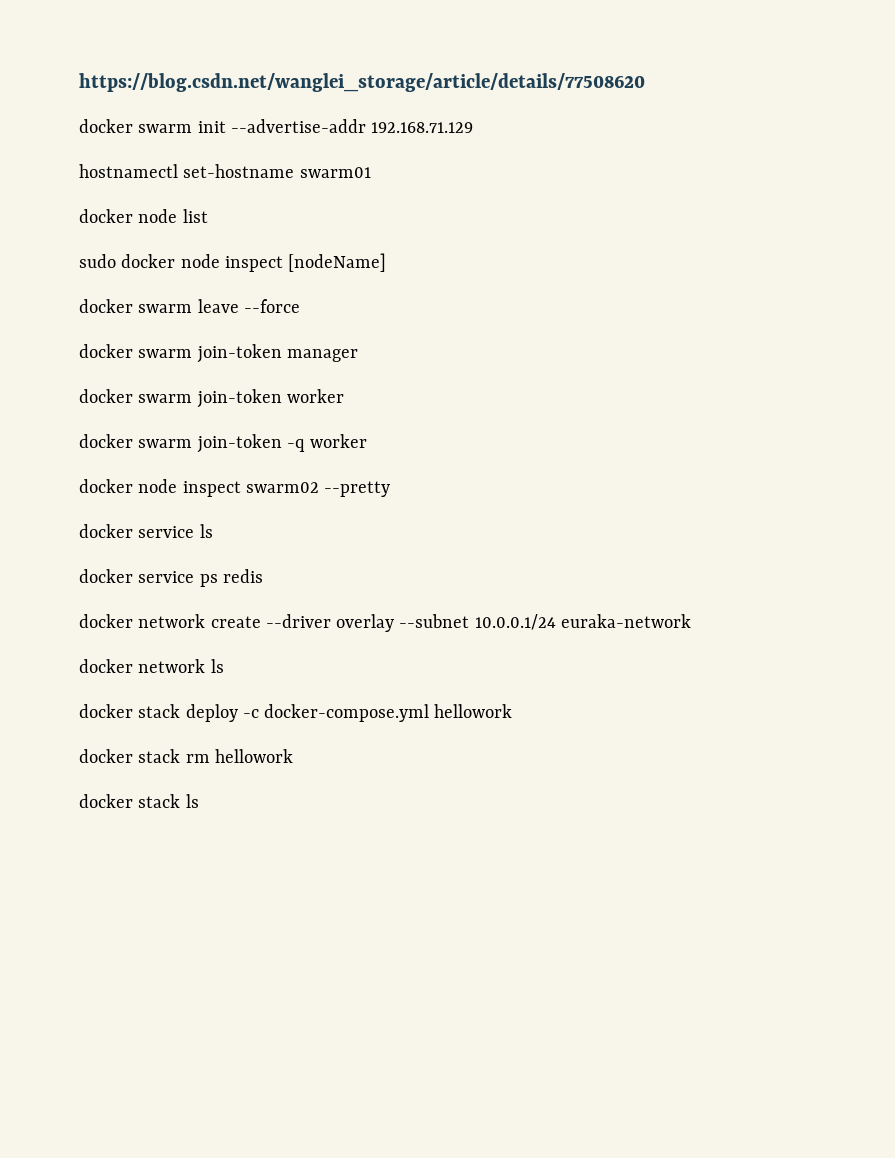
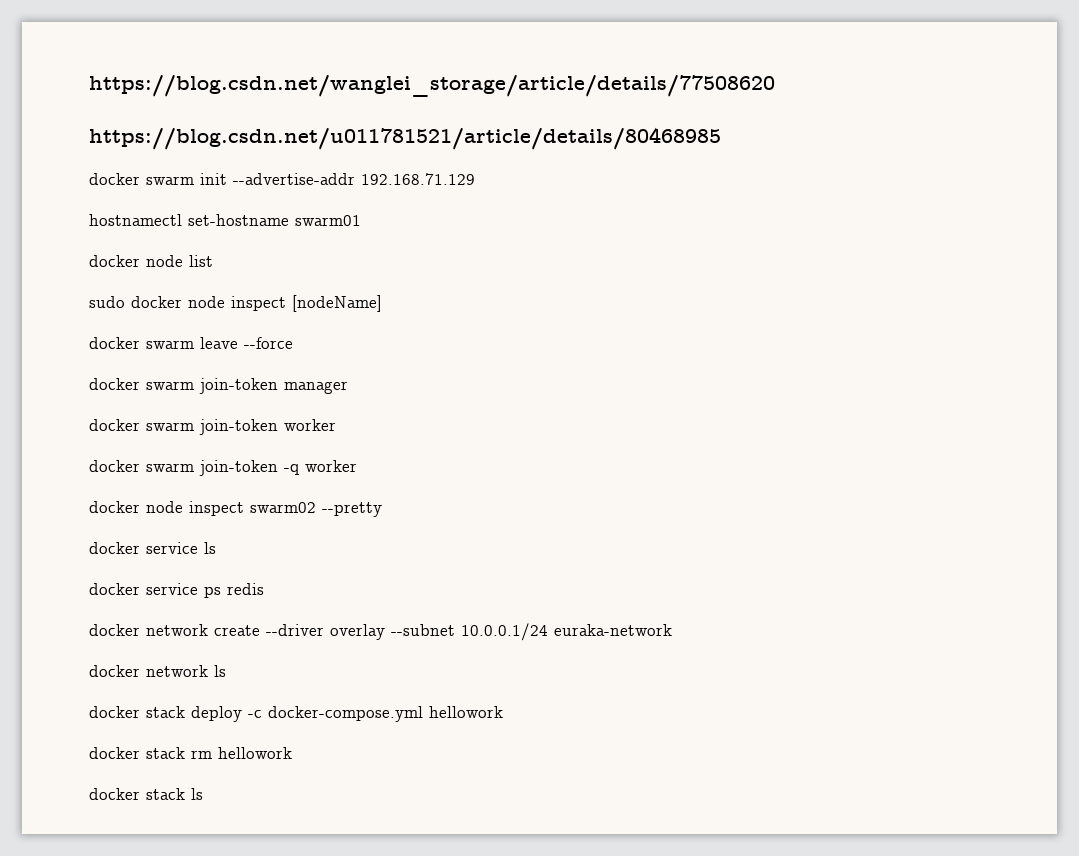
(645, 82) none -> [89,127,721,150] // https://blog.csdn.net/u011781521/article/details/80468985

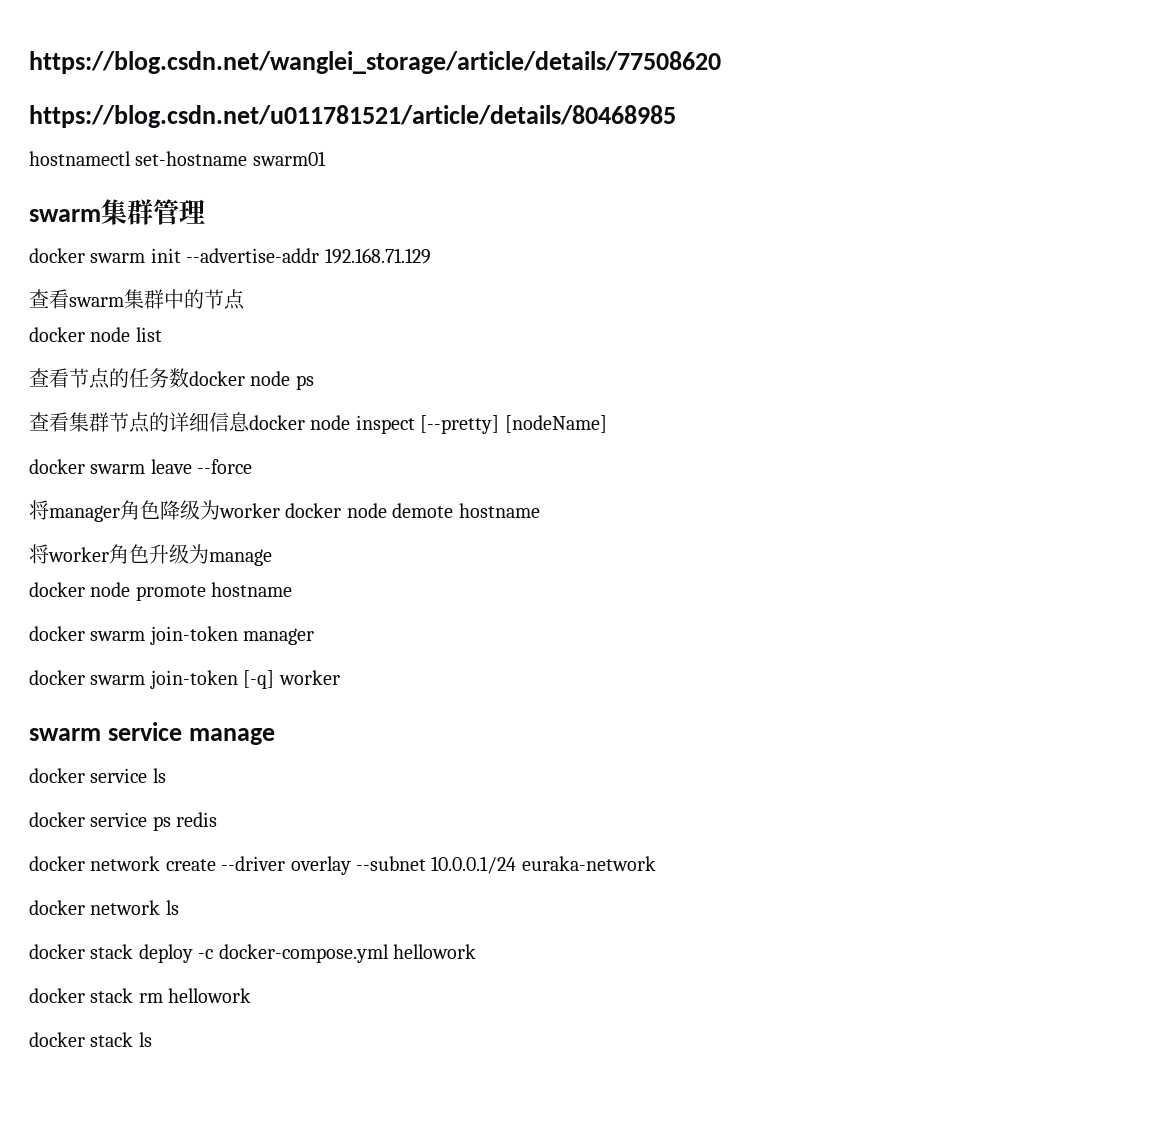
(721, 138) none -> [29,151,326,166] [29,199,205,225] // hostnamectl set-hostname swarm01 // swarm集群管理
[89,214,361,226] [89,255,213,267] [89,296,286,311] hostnamectl set-hostname swarm01 // docker node list // sudo docker node inspect -> [29,289,245,310] [29,327,162,342] [29,368,314,390] [29,412,500,434] 查看swarm集群中的节点 // docker node list // 查看节点的任务数docker node ps // 查看集群节点的详细信息docker node inspect [--pretty]
(293, 343) none -> [29,500,540,522] [29,544,272,566] [29,582,293,601] // 将manager角色降级为worker docker node demote hostname // 将worker角色升级为manage // docker node promote hostname
[284,419,336,431] [89,460,357,476] [89,501,382,517] worker // docker swarm join-token -q worker // docker node inspect swarm02 --pretty -> [243,670,340,689] [29,722,276,745] [-q] worker // swarm service manage

